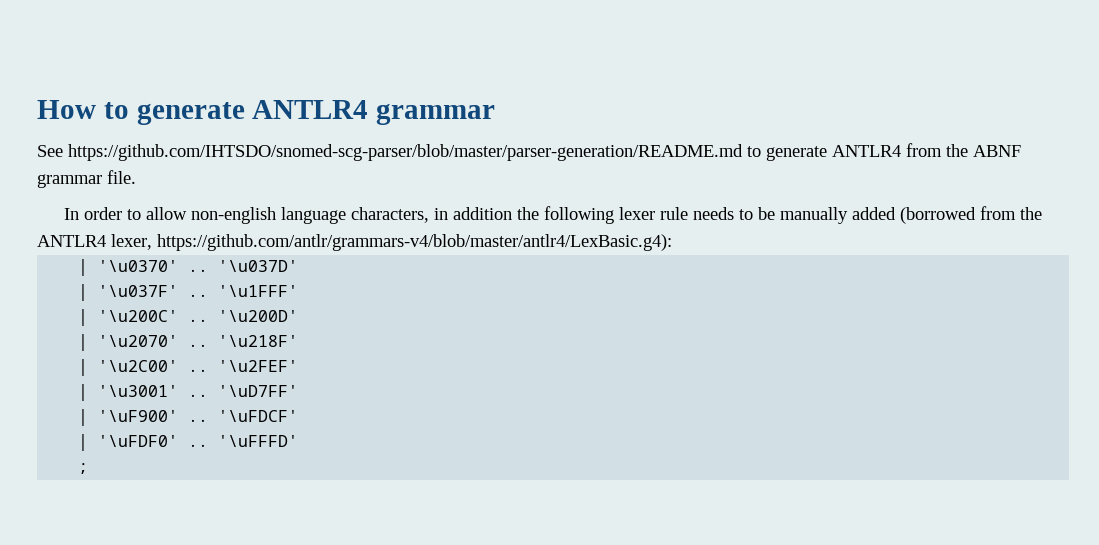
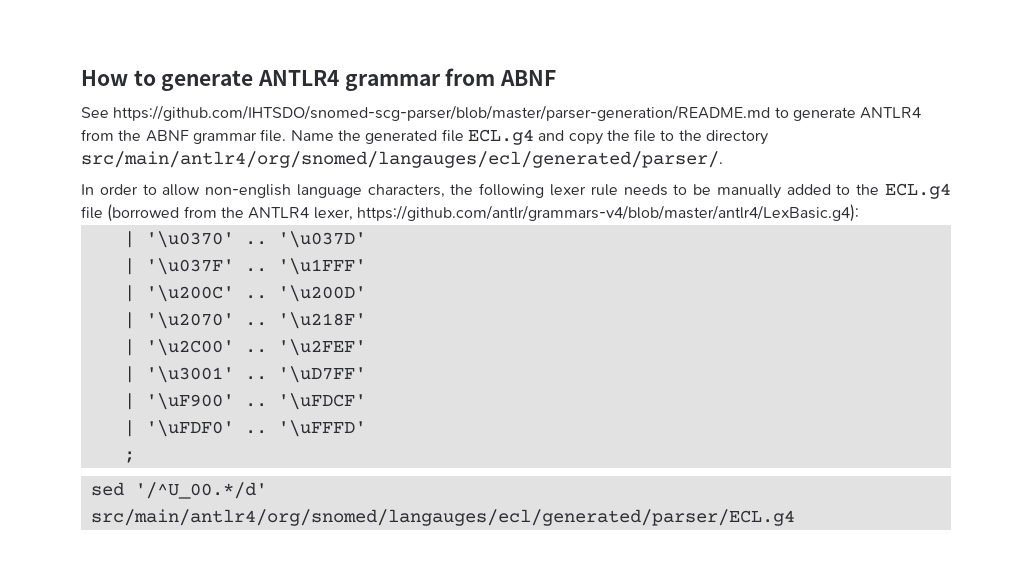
(496, 114) none -> [445,68,557,86] from ABNF
(136, 177) none -> [290,129,769,145] [81,151,723,168] Name the generated file ECL.g4 and copy the file to the directory src/main/antlr4/org/snomed/langauges/ecl/generated/parser/.
[434,207,513,220] in addition -> (445, 191) none
(897, 213) none -> [836,183,952,199] [81,206,103,219] to the ECL.g4 file
(89, 468) none -> [90,482,267,499] [90,509,795,526] // sed '/^U_00.*/d' src/main/antlr4/org/snomed/langauges/ecl/generated/parser/ECL.g4

